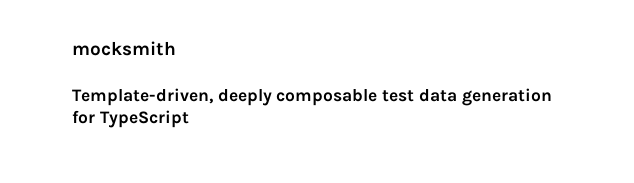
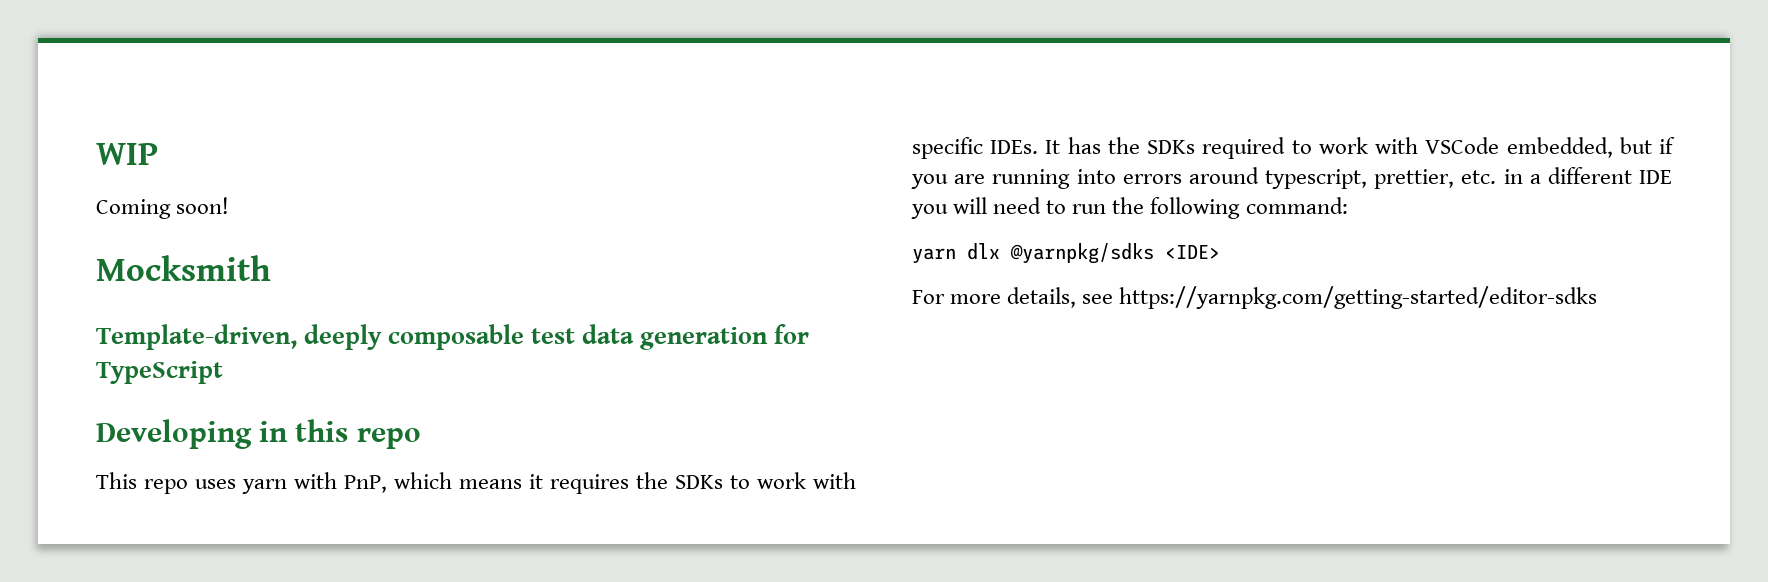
[72,41,176,56] mocksmith -> [96,143,158,165] [96,197,230,219] [96,255,271,281] WIP // Coming soon! // Mocksmith
(189, 119) none -> [96,419,421,449] [96,472,856,494] [912,137,1675,159] [911,167,1672,189] [911,197,1348,219] [912,243,1220,264] [912,286,1598,309] // Developing in this repo // This repo uses yarn with PnP, which means it requires the SDKs to work with specific IDEs. It has the SDKs required to work with VSCode embedded, but if you are running into errors around typescript, prettier, etc. in a different IDE you will need to run the following command: // yarn dlx @yarnpkg/sdks <IDE> // For more details, see https://yarnpkg.com/getting-started/editor-sdks

